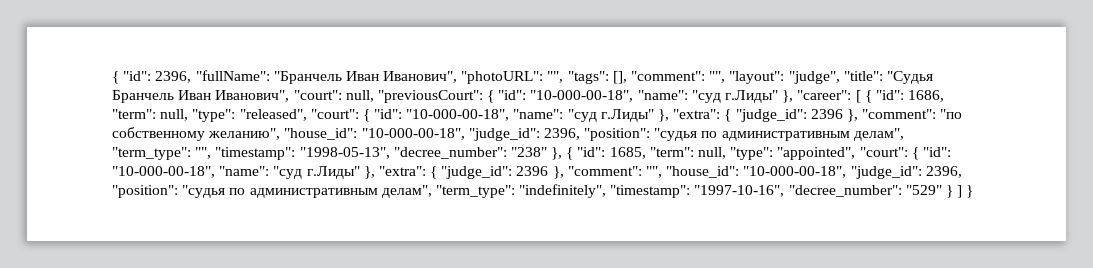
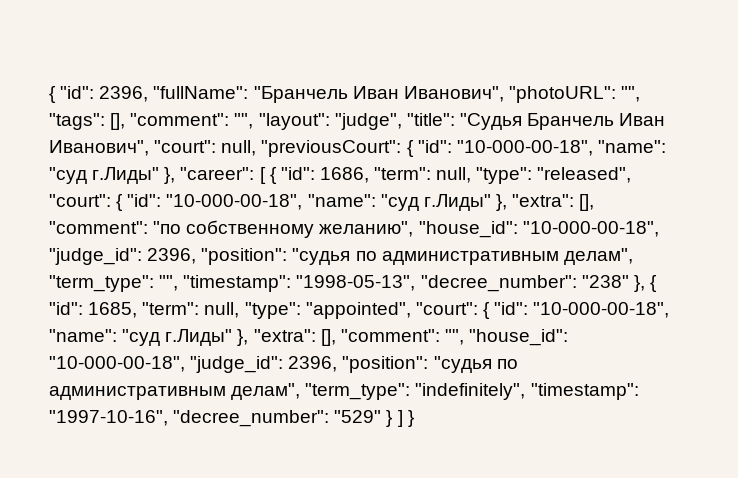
[724,109,858,122] { "judge_id": 2396 }, -> [579,194,595,211] [],
[430,166,564,179] { "judge_id": 2396 }, -> [320,329,336,346] [],

